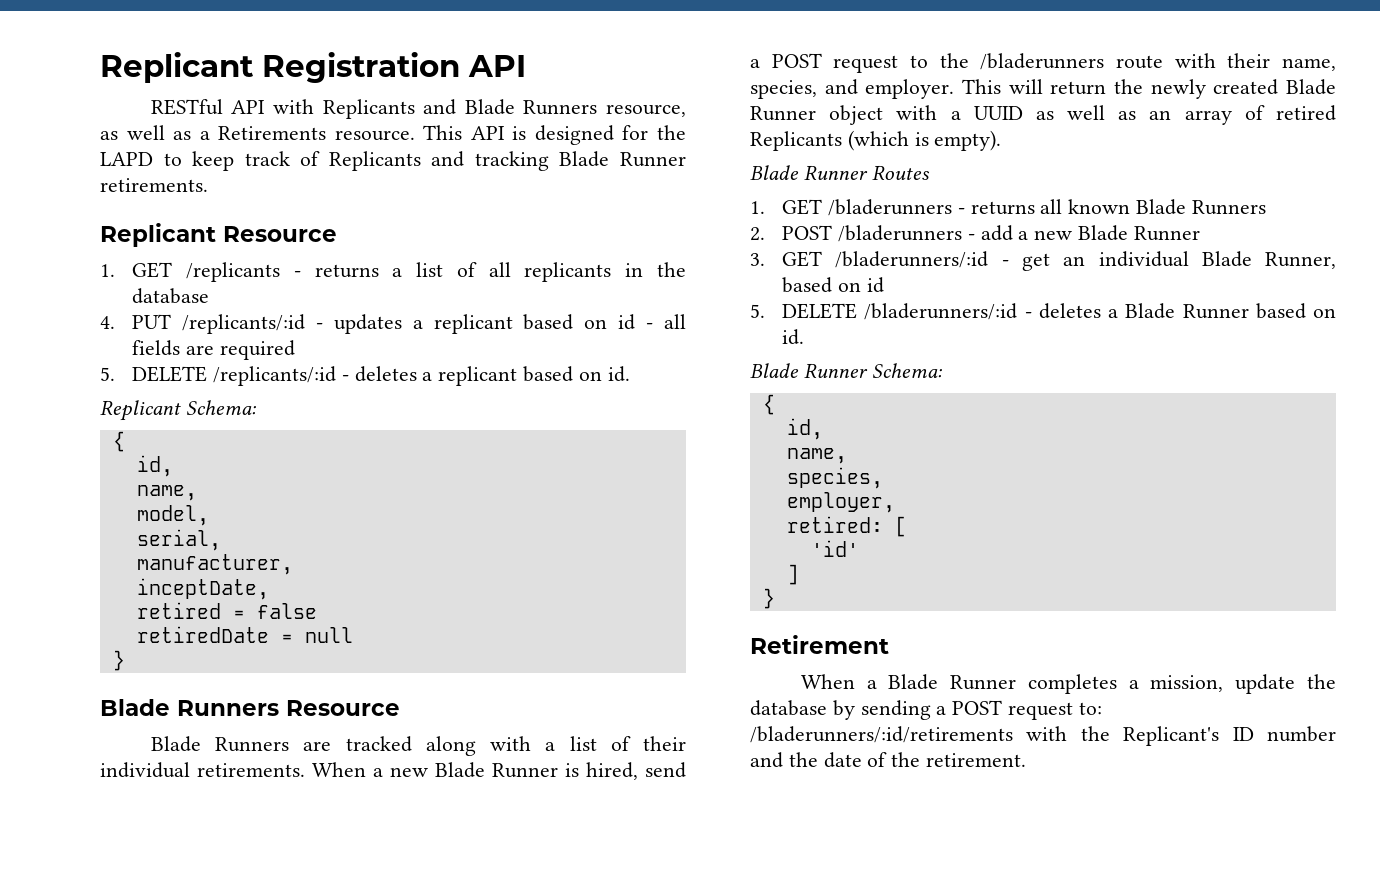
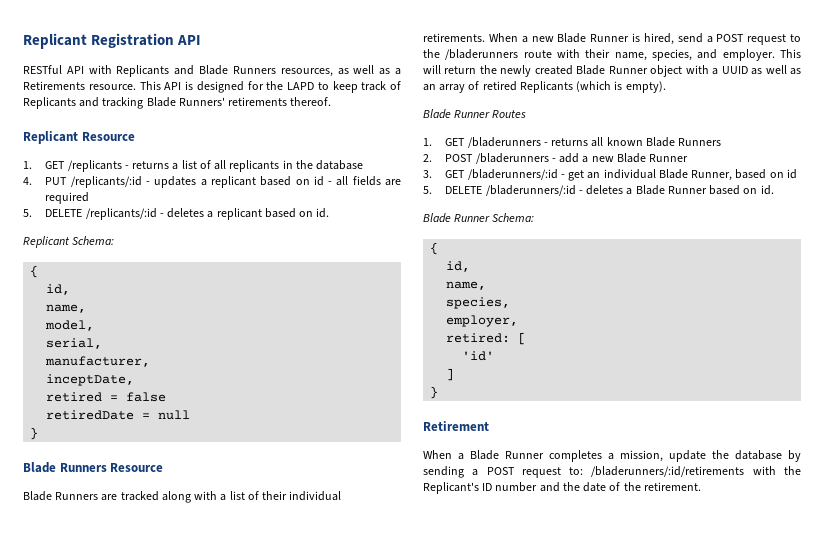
[606,104,686,117] resource, -> [280,68,333,77] resources,
[619,152,686,167] [100,178,208,192] Runner retirements. -> [178,97,332,106] Runners' retirements thereof.

